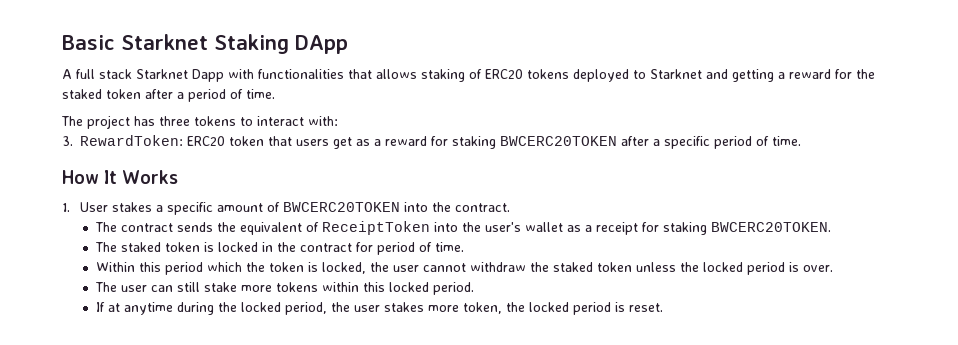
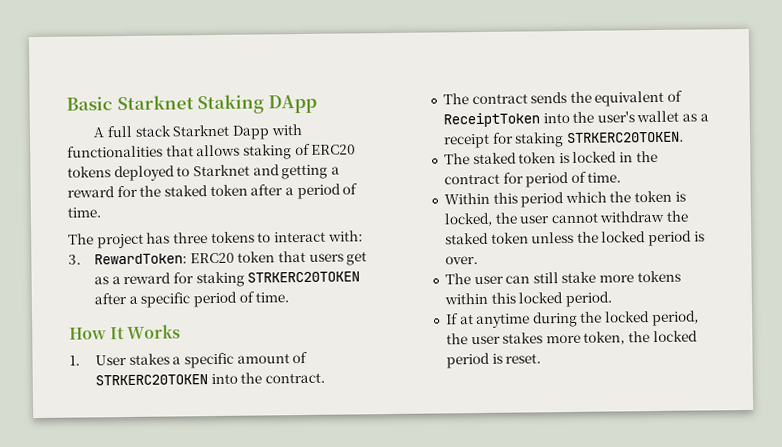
[500,136,618,146] BWCERC20TOKEN -> [247,271,361,283] STRKERC20TOKEN
[283,202,401,212] BWCERC20TOKEN -> [95,374,209,386] STRKERC20TOKEN
[710,222,831,232] BWCERC20TOKEN. -> [565,131,684,144] STRKERC20TOKEN.

